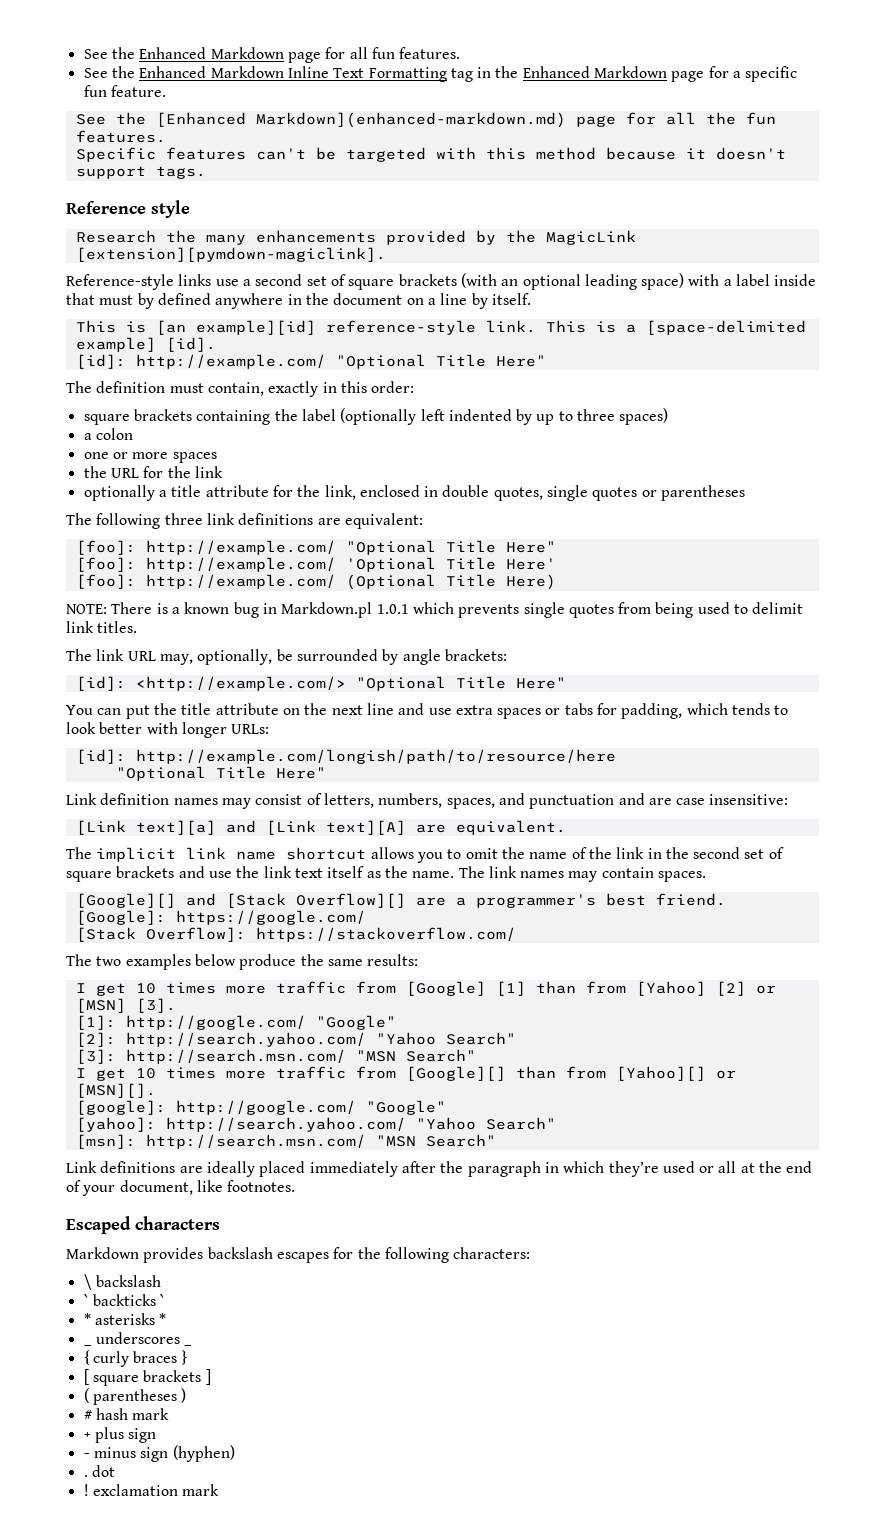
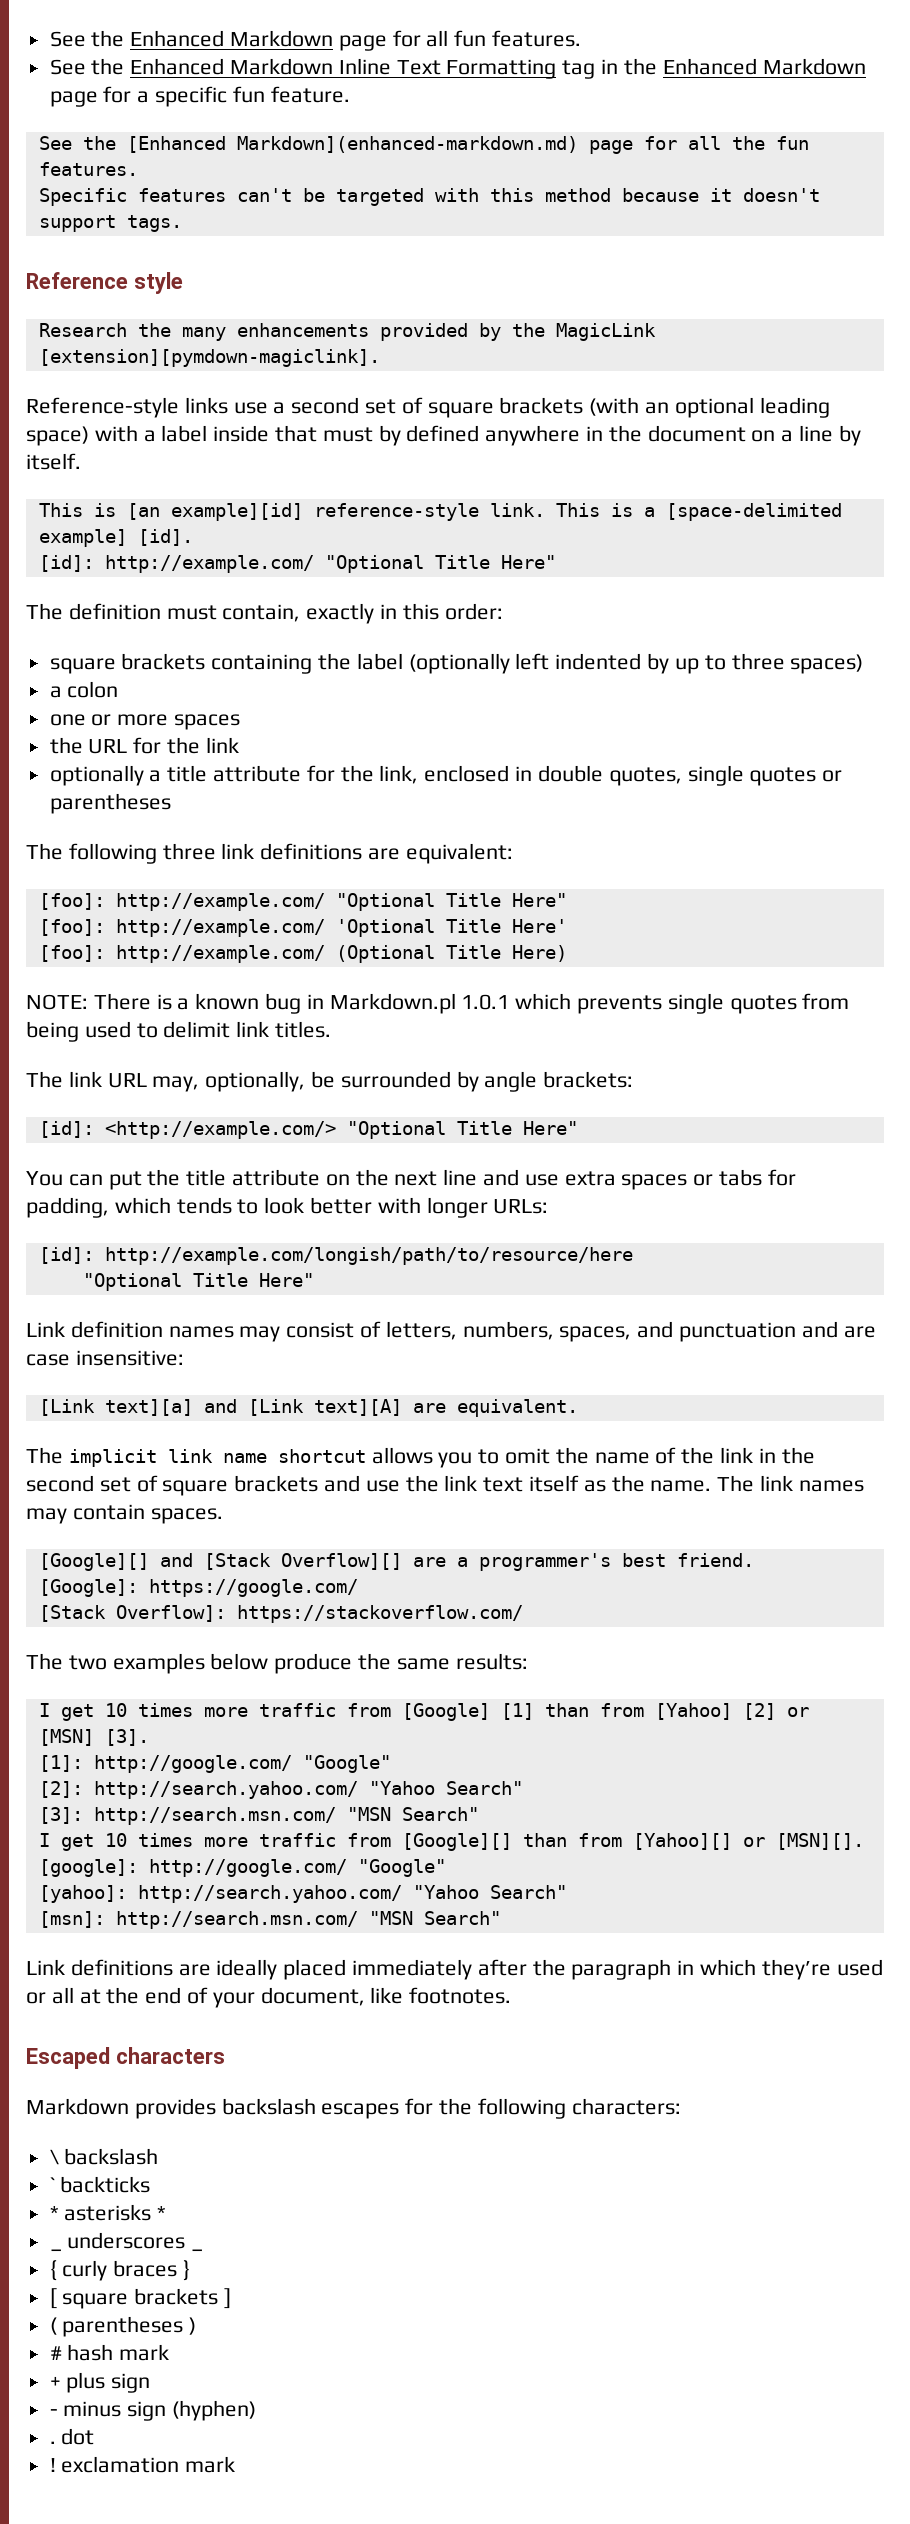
[160,1294,166,1306] ` -> (151, 2184) none

